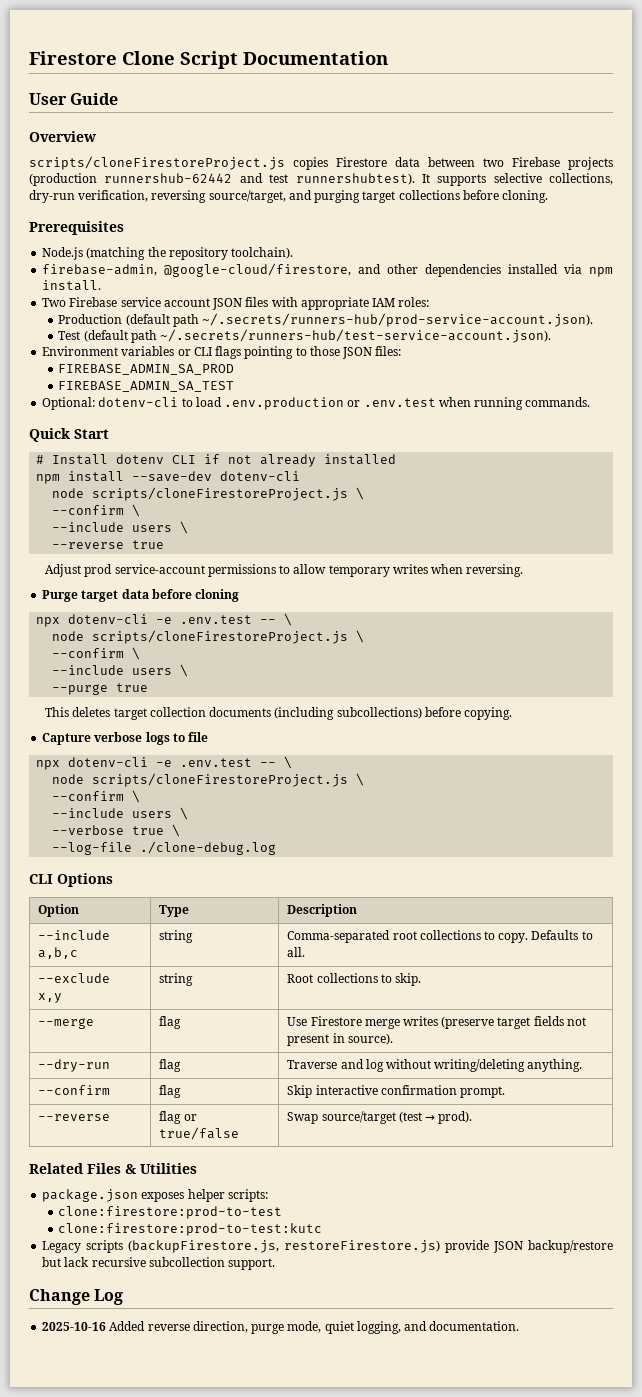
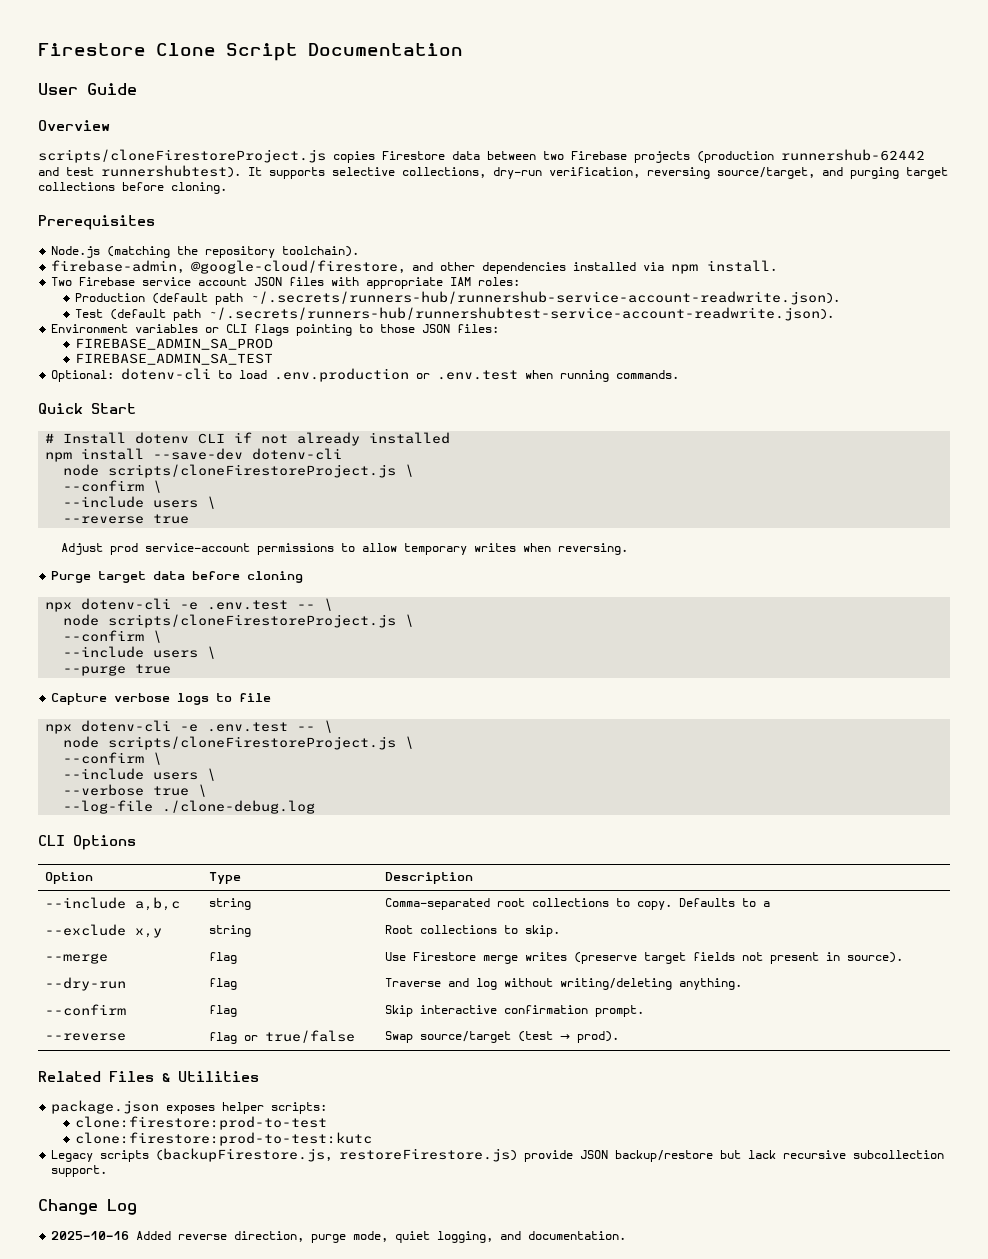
[202,313,594,327] ~/.secrets/runners-hub/prod-service-account.json). -> [249,291,840,305] ~/.secrets/runners-hub/runnershub-service-account-readwrite.json).
[160,329,552,343] ~/.secrets/runners-hub/test-service-account.json). -> [207,307,834,321] ~/.secrets/runners-hub/runnershubtest-service-account-readwrite.json).
[45,707,513,720] // This deletes target collection documents (including subcollections) before copying. -> (172, 669) none
[287,947,306,957] all. -> [763,901,771,907] a

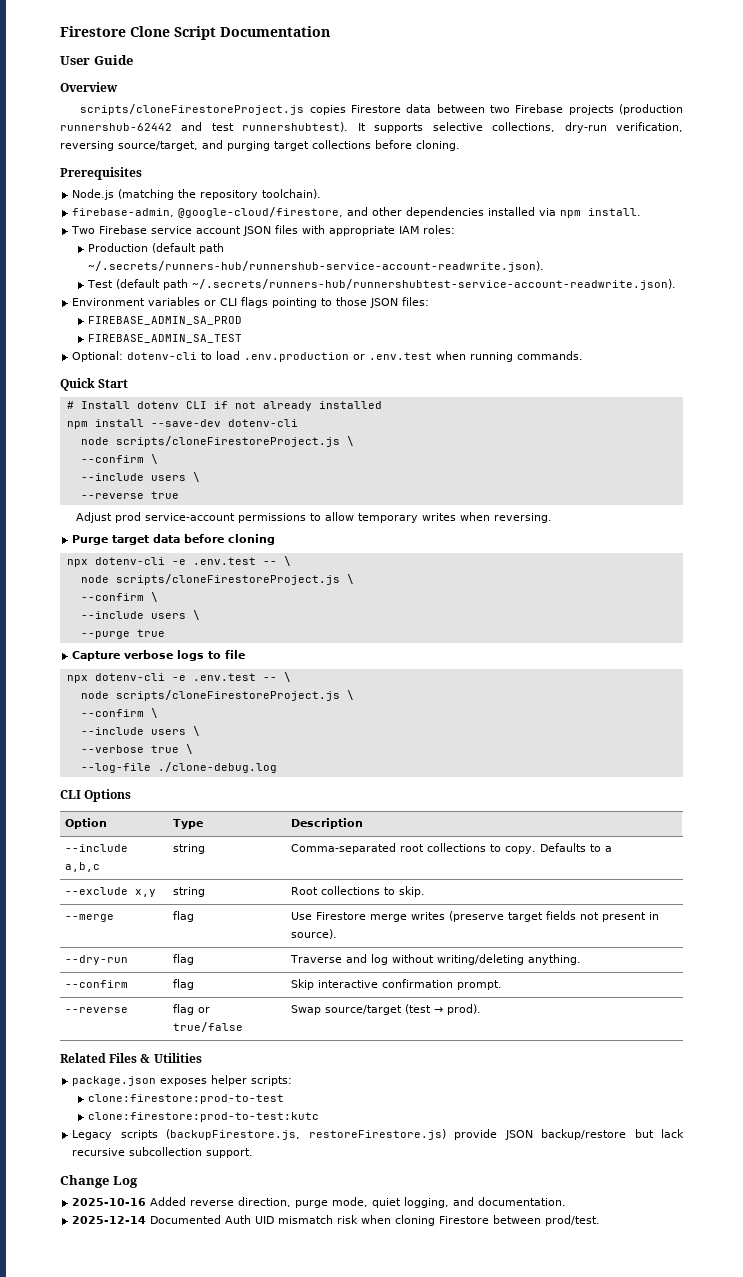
(627, 1235) none -> [72,1215,601,1226] // 2025-12-14 Documented Auth UID mismatch risk when cloning Firestore between prod/test.

